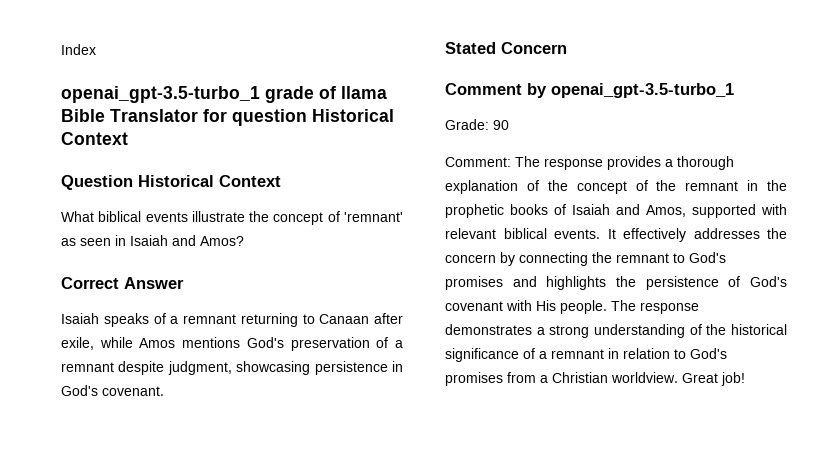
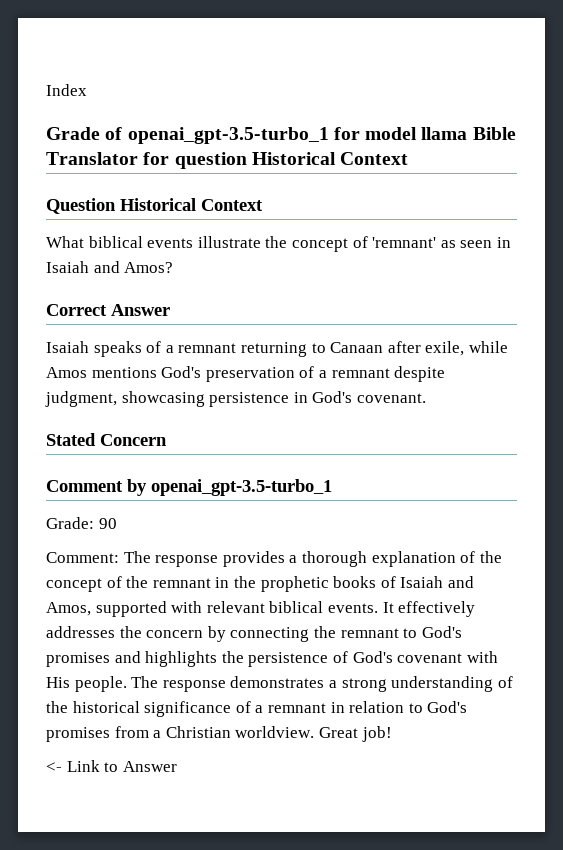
[61,86,336,103] openai_gpt-3.5-turbo_1 grade of -> [46,127,418,144] Grade of openai_gpt-3.5-turbo_1 for model
(745, 379) none -> [46,760,177,772] // <- Link to Answer

